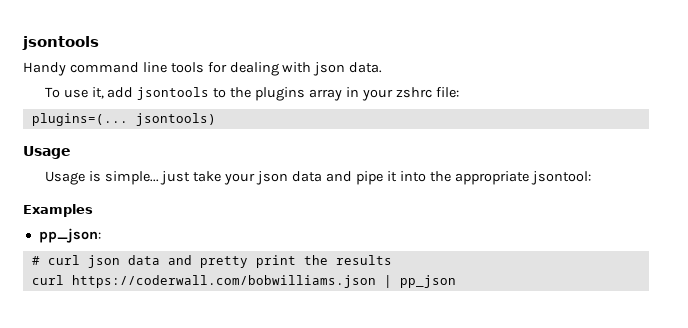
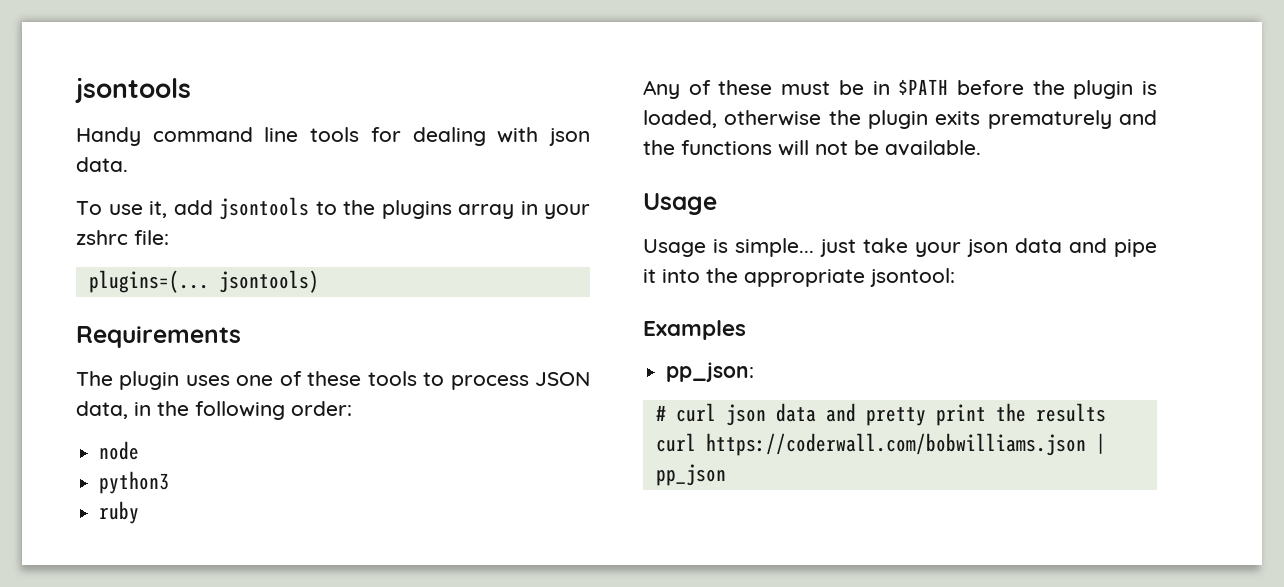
(216, 119) none -> [76,326,241,348] [76,371,591,390] [76,401,352,420] [99,441,140,460] [99,471,170,494] [99,501,140,524] [643,79,1157,99] [643,110,1157,129] [643,140,981,156] // Requirements // The plugin uses one of these tools to process JSON data, in the following order: // node // python3 // ruby // Any of these must be in $PATH before the plugin is loaded, otherwise the plugin exits prematurely and the functions will not be available.

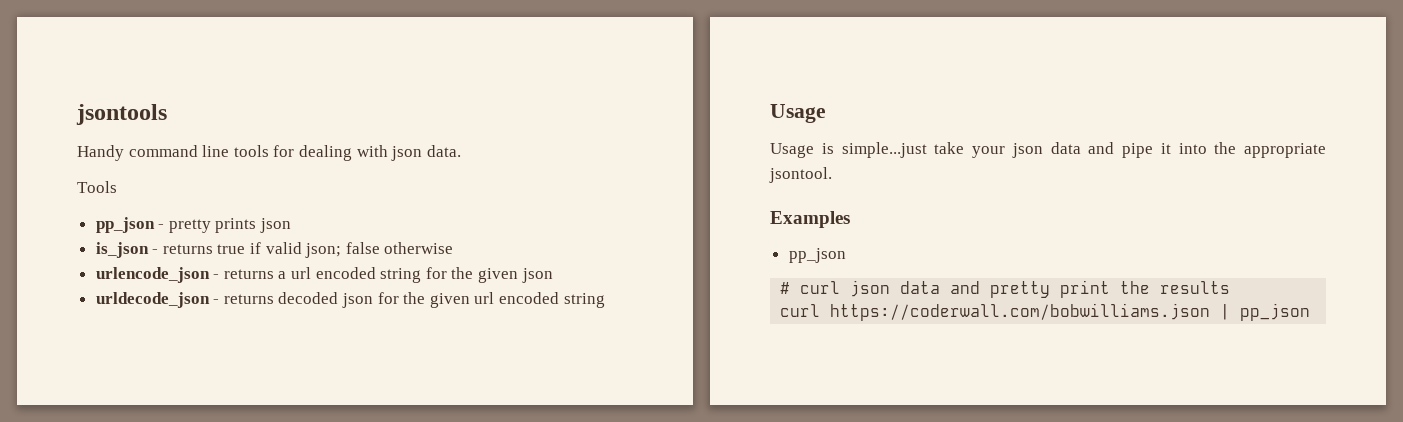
[76,197,590,220] [76,230,169,245] [88,270,319,293] [76,326,241,348] [76,371,591,390] [76,401,352,420] [99,441,140,460] [99,471,170,494] [99,501,140,524] [643,79,1157,99] [643,110,1157,129] [643,140,981,156] To use it, add jsontools to the plugins array in your zshrc file: // plugins=(... jsontools) // Requirements // The plugin uses one of these tools to process JSON data, in the following order: // node // python3 // ruby // Any of these must be in $PATH before the plugin is loaded, otherwise the plugin exits prematurely and the functions will not be available. -> [77,181,117,193] [95,217,292,233] [95,242,454,258] [95,267,553,283] [95,292,605,308] Tools // pp_json - pretty prints json // is_json - returns true if valid json; false otherwise // urlencode_json - returns a url encoded string for the given json // urldecode_json - returns decoded json for the given url encoded string
[735,238,856,257] simple... just -> [841,142,927,158] simple...just
[870,268,955,287] jsontool: -> [769,167,832,183] jsontool.
[666,362,755,382] pp_json: -> [788,248,846,263] pp_json

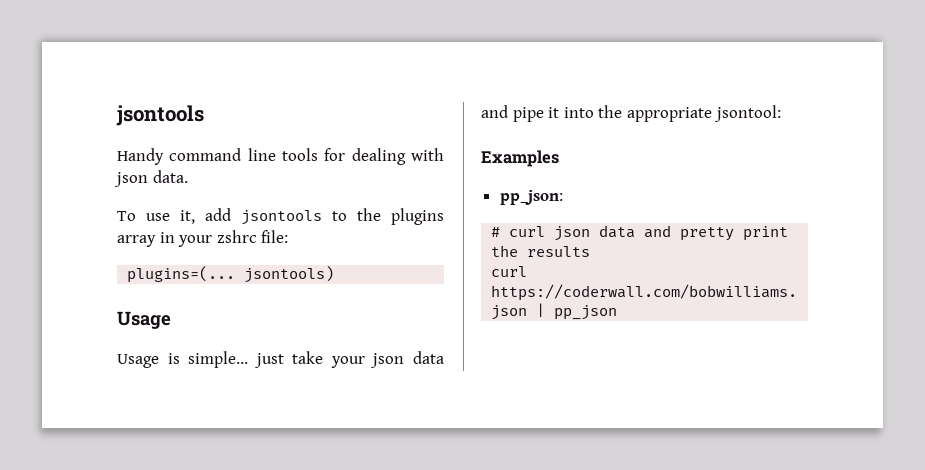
[77,181,117,193] [95,217,292,233] [95,242,454,258] [95,267,553,283] [95,292,605,308] Tools // pp_json - pretty prints json // is_json - returns true if valid json; false otherwise // urlencode_json - returns a url encoded string for the given json // urldecode_json - returns decoded json for the given url encoded string -> [117,208,444,225] [117,230,289,247] [127,266,335,283] To use it, add jsontools to the plugins array in your zshrc file: // plugins=(... jsontools)
[841,142,927,158] simple...just -> [188,351,284,368] simple... just
[769,167,832,183] jsontool. -> [713,105,781,122] jsontool:
[788,248,846,263] pp_json -> [499,190,563,205] pp_json:

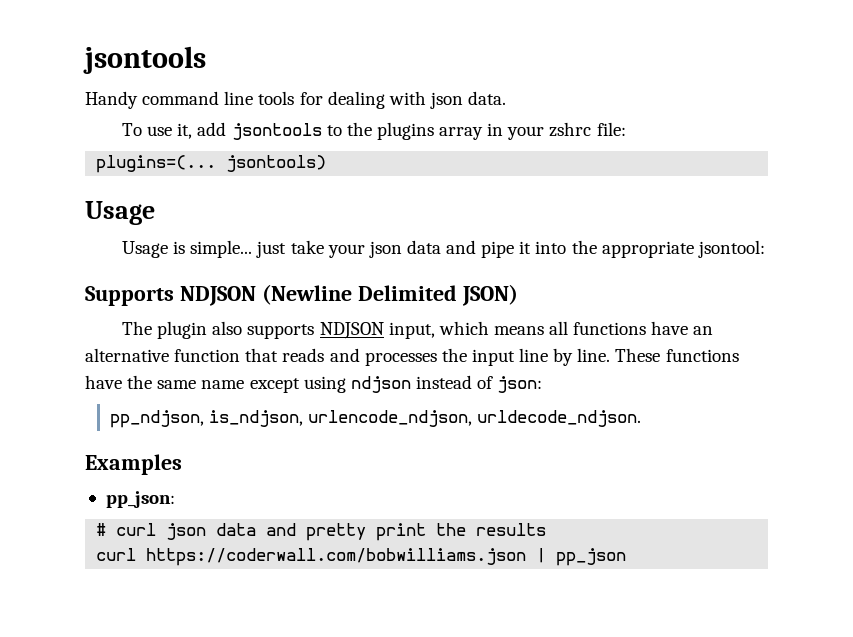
(781, 113) none -> [85,284,518,306] [122,321,714,339] [85,348,739,366] [85,375,543,393] [110,410,642,428] // Supports NDJSON (Newline Delimited JSON) // The plugin also supports NDJSON input, which means all functions have an alternative function that reads and processes the input line by line. These functions have the same name except using ndjson instead of json: // pp_ndjson, is_ndjson, urlencode_ndjson, urldecode_ndjson.

